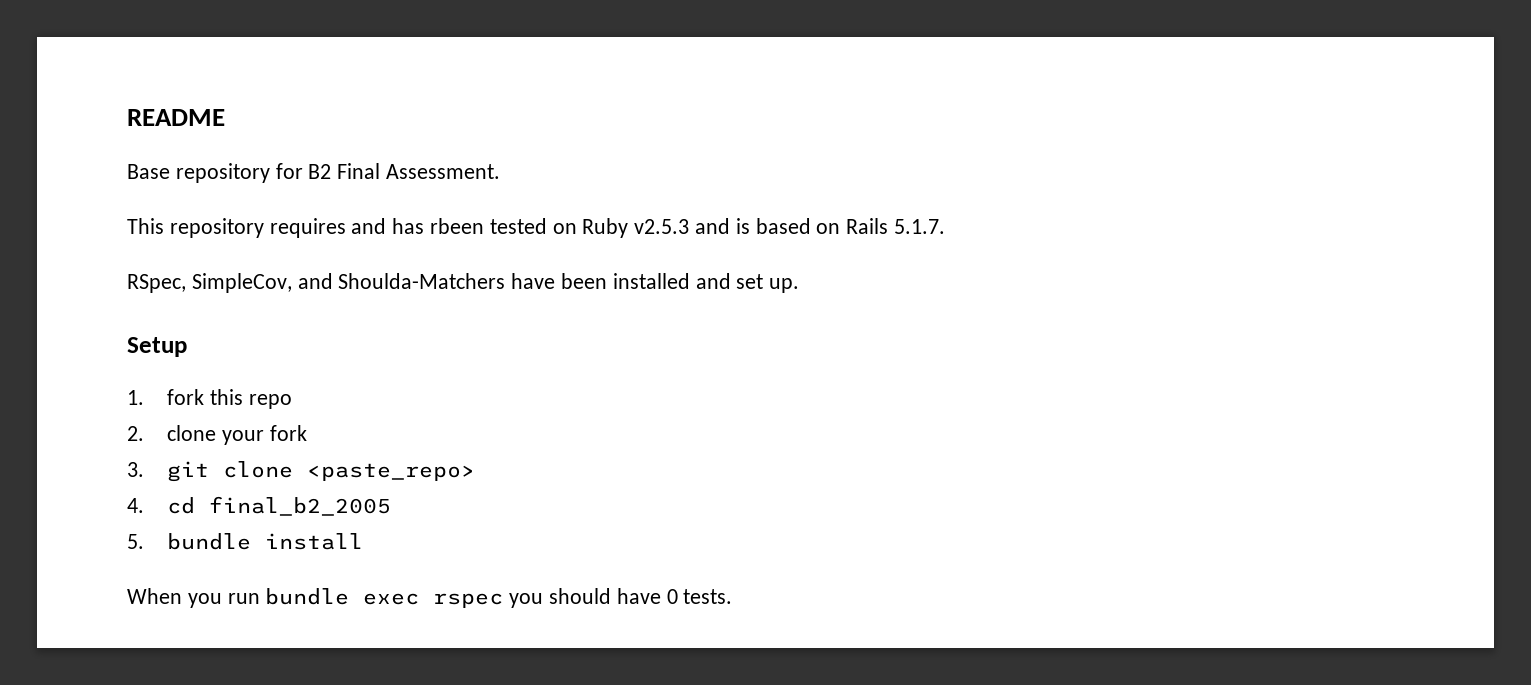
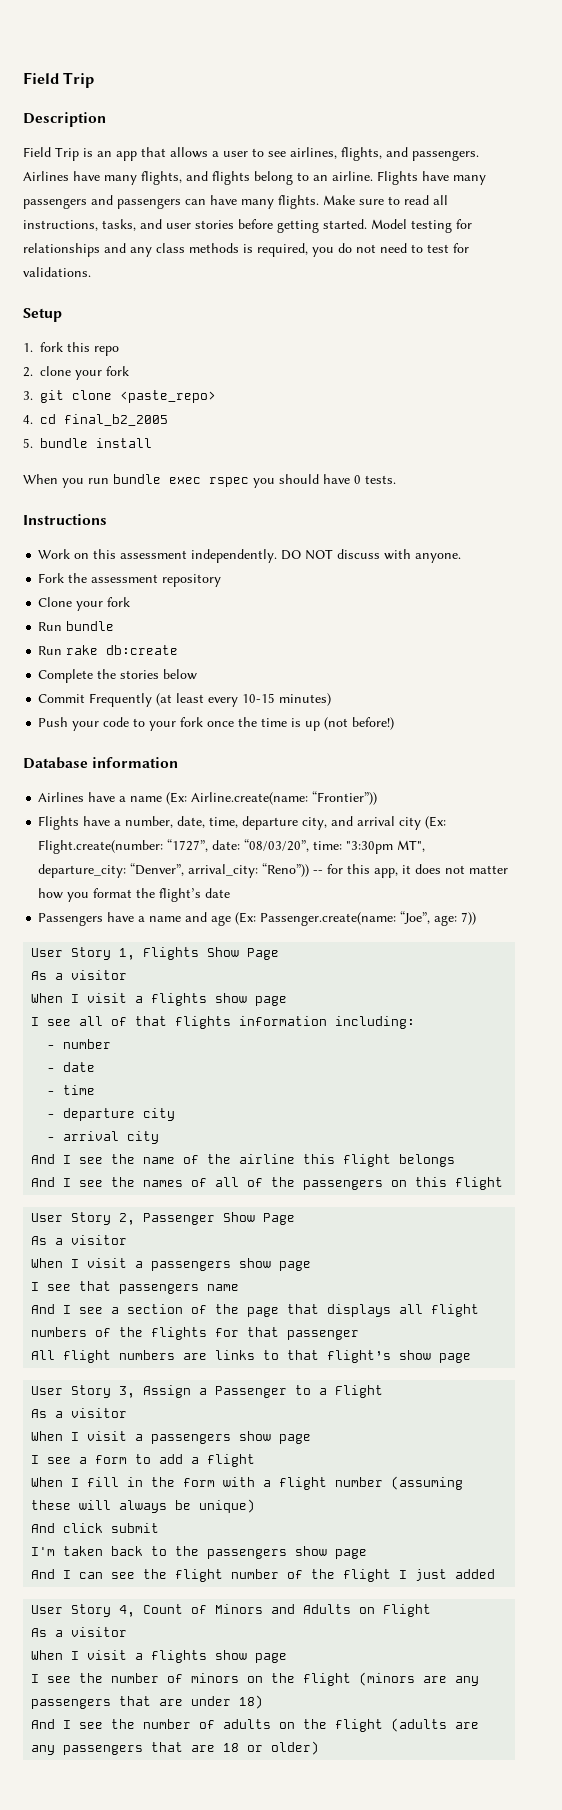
[127,109,225,126] [127,163,501,183] [127,218,946,238] [127,273,800,293] README // Base repository for B2 Final Assessment. // This repository requires and has rbeen tested on Ruby v2.5.3 and is based on Rails 5.1.7. // RSpec, SimpleCov, and Shoulda-Matchers have been installed and set up. -> [23,72,95,88] [23,112,106,127] [23,147,479,161] [23,171,486,185] [23,195,448,209] [23,219,472,233] [23,243,469,257] [23,267,91,277] Field Trip // Description // Field Trip is an app that allows a user to see airlines, flights, and passengers. Airlines have many flights, and flights belong to an airline. Flights have many passengers and passengers can have many flights. Make sure to read all instructions, tasks, and user stories before getting started. Model testing for relationships and any class methods is required, you do not need to test for validations.
(733, 596) none -> [23,514,107,525] [38,549,462,563] [38,573,222,587] [38,597,131,611] [38,621,115,631] [38,645,179,655] [38,669,198,683] [38,693,332,707] [38,717,395,731] [23,757,179,769] [38,791,378,805] [38,816,447,830] [38,839,426,854] [38,863,509,878] [38,888,231,902] [38,911,477,926] [31,947,280,960] [31,970,128,980] [31,993,288,1006] [31,1016,416,1029] [47,1039,112,1049] [47,1062,96,1072] [47,1085,96,1095] [47,1108,176,1121] [47,1131,160,1144] [31,1154,456,1167] [31,1177,504,1190] [31,1212,296,1225] [31,1235,128,1245] [31,1258,312,1271] [31,1281,240,1294] [31,1304,480,1317] [31,1327,360,1340] [31,1350,472,1363] [31,1385,384,1398] [31,1408,128,1418] [31,1431,312,1444] [31,1454,256,1467] [31,1476,464,1490] [31,1499,256,1513] [31,1523,160,1533] [31,1546,368,1559] [31,1569,496,1582] [31,1604,432,1617] [31,1627,128,1637] [31,1650,288,1663] [31,1672,480,1686] [31,1695,264,1709] [31,1718,480,1732] [31,1741,320,1755] // Instructions // Work on this assessment independently. DO NOT discuss with anyone. // Fork the assessment repository // Clone your fork // Run bundle // Run rake db:create // Complete the stories below // Commit Frequently (at least every 10-15 minutes) // Push your code to your fork once the time is up (not before!) // Database information // Airlines have a name (Ex: Airline.create(name: “Frontier”)) // Flights have a number, date, time, departure city, and arrival city (Ex: Flight.create(number: “1727”, date: “08/03/20”, time: "3:30pm MT", departure_city: “Denver”, arrival_city: “Reno”)) -- for this app, it does not matter how you format the flight’s date // Passengers have a name and age (Ex: Passenger.create(name: “Joe”, age: 7)) // User Story 1, Flights Show Page // As a visitor // When I visit a flights show page // I see all of that flights information including: // - number // - date // - time // - departure city // - arrival city // And I see the name of the airline this flight belongs // And I see the names of all of the passengers on this flight // User Story 2, Passenger Show Page // As a visitor // When I visit a passengers show page // I see that passengers name // And I see a section of the page that displays all flight numbers of the flights for that passenger // All flight numbers are links to that flight’s show page // User Story 3, Assign a Passenger to a Flight // As a visitor // When I visit a passengers show page // I see a form to add a flight // When I fill in the form with a flight number (assuming these will always be unique) // And click submit // I'm taken back to the passengers show page // And I can see the flight number of the flight I just added // User Story 4, Count of Minors and Adults on Flight // As a visitor // When I visit a flights show page // I see the number of minors on the flight (minors are any passengers that are under 18) // And I see the number of adults on the flight (adults are any passengers that are 18 or older)

